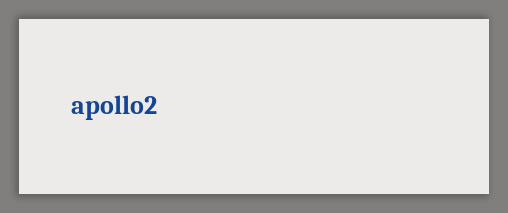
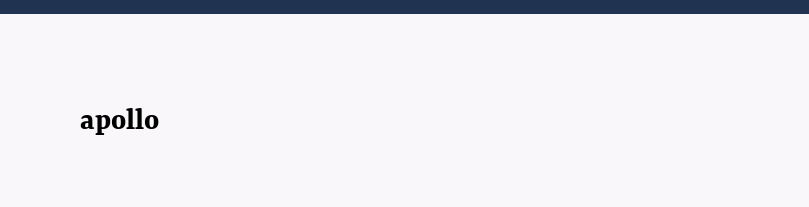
[71,95,157,120] apollo2 -> [80,108,159,135] apollo

